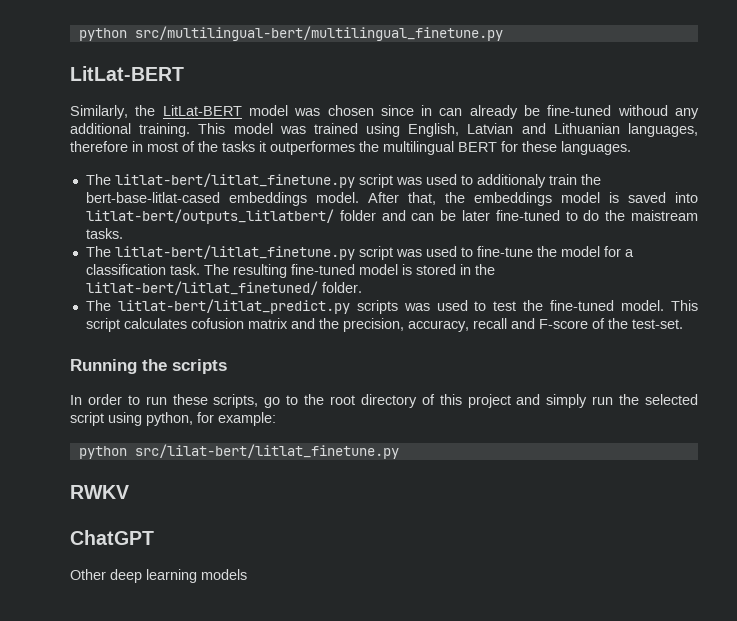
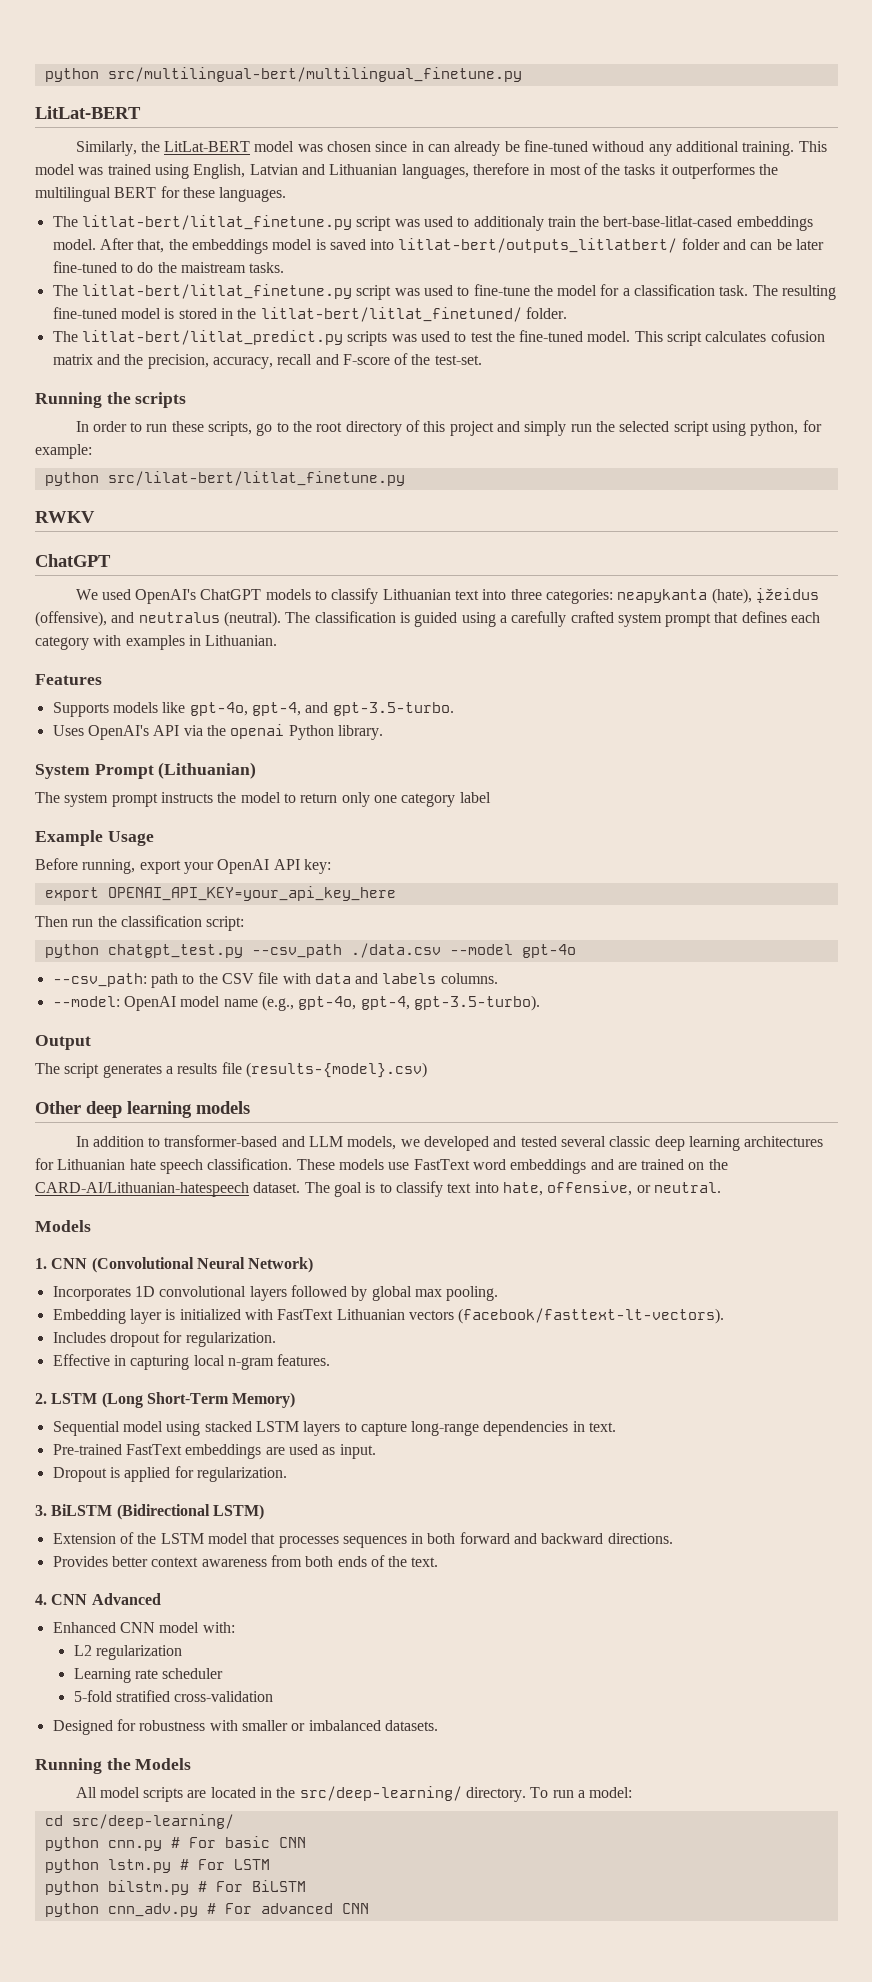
[70,569,247,583] Other deep learning models -> [75,588,819,604] [35,611,821,627] [35,635,278,650] [35,674,102,685] [52,702,454,717] [52,724,383,740] [35,762,257,779] [35,792,491,807] [35,830,154,846] [35,858,331,874] [44,886,396,901] [35,915,245,931] [44,943,576,958] [52,972,498,988] [52,995,540,1011] [35,1035,91,1050] [35,1062,427,1078] [35,1101,250,1118] [75,1135,824,1151] [35,1158,728,1174] [35,1181,721,1197] [35,1220,91,1232] [35,1257,314,1273] [52,1285,499,1301] [52,1308,725,1324] [52,1331,276,1347] [52,1354,331,1370] [35,1392,296,1408] [52,1421,617,1436] [52,1444,376,1459] [52,1466,287,1482] [35,1504,264,1520] [52,1532,673,1548] [52,1555,439,1567] [35,1593,161,1605] [52,1622,235,1633] [73,1645,182,1660] [73,1668,224,1683] [73,1690,274,1702] [52,1719,438,1735] [35,1758,192,1774] [75,1786,633,1802] [44,1814,234,1829] [44,1836,306,1851] [44,1859,270,1873] [44,1880,306,1895] [44,1903,369,1917] We used OpenAI's ChatGPT models to classify Lithuanian text into three categories: neapykanta (hate), įžeidus (offensive), and neutralus (neutral). The classification is guided using a carefully crafted system prompt that defines each category with examples in Lithuanian. // Features // Supports models like gpt-4o, gpt-4, and gpt-3.5-turbo. // Uses OpenAI's API via the openai Python library. // System Prompt (Lithuanian) // The system prompt instructs the model to return only one category label // Example Usage // Before running, export your OpenAI API key: // export OPENAI_API_KEY=your_api_key_here // Then run the classification script: // python chatgpt_test.py --csv_path ./data.csv --model gpt-4o // --csv_path: path to the CSV file with data and labels columns. // --model: OpenAI model name (e.g., gpt-4o, gpt-4, gpt-3.5-turbo). // Output // The script generates a results file (results-{model}.csv) // Other deep learning models // In addition to transformer-based and LLM models, we developed and tested several classic deep learning architectures for Lithuanian hate speech classification. These models use FastText word embeddings and are trained on the CARD-AI/Lithuanian-hatespeech dataset. The goal is to classify text into hate, offensive, or neutral. // Models // 1. CNN (Convolutional Neural Network) // Incorporates 1D convolutional layers followed by global max pooling. // Embedding layer is initialized with FastText Lithuanian vectors (facebook/fasttext-lt-vectors). // Includes dropout for regularization. // Effective in capturing local n-gram features. // 2. LSTM (Long Short-Term Memory) // Sequential model using stacked LSTM layers to capture long-range dependencies in text. // Pre-trained FastText embeddings are used as input. // Dropout is applied for regularization. // 3. BiLSTM (Bidirectional LSTM) // Extension of the LSTM model that processes sequences in both forward and backward directions. // Provides better context awareness from both ends of the text. // 4. CNN Advanced // Enhanced CNN model with: // L2 regularization // Learning rate scheduler // 5-fold stratified cross-validation // Designed for robustness with smaller or imbalanced datasets. // Running the Models // All model scripts are located in the src/deep-learning/ directory. To run a model: // cd src/deep-learning/ // python cnn.py # For basic CNN // python lstm.py # For LSTM // python bilstm.py # For BiLSTM // python cnn_adv.py # For advanced CNN

